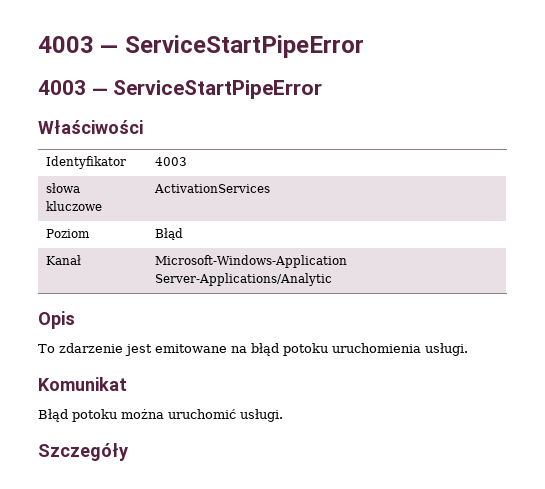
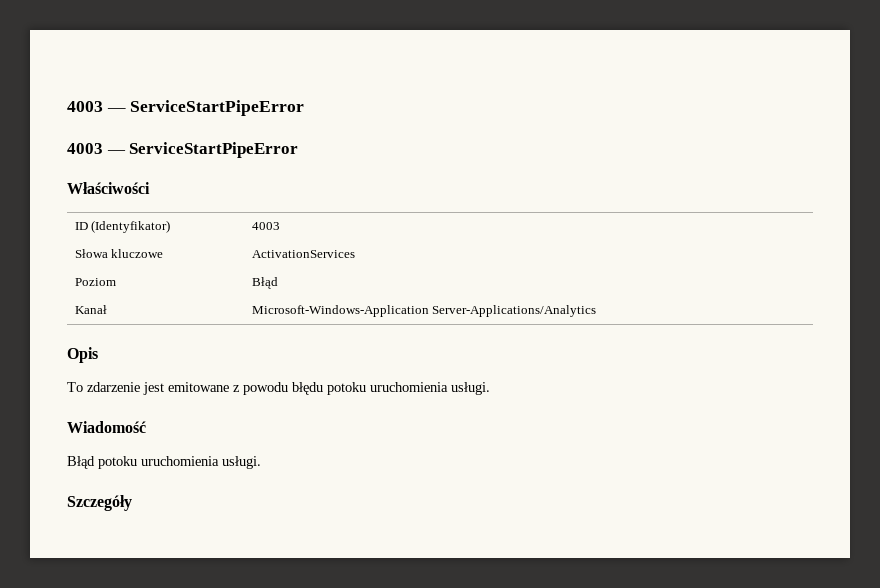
[46,156,127,169] Identyfikator -> [74,220,171,233] ID (Identyfikator)
[46,183,81,193] słowa -> [74,249,108,258] Słowa
[155,273,333,286] Server-Applications/Analytic -> [432,305,597,317] Server-Applications/Analytics
[230,343,468,356] [38,377,127,391] na błąd potoku uruchomienia usługi. // Komunikat -> [233,382,490,395] [67,421,146,433] z powodu błędu potoku uruchomienia usługi. // Wiadomość
[121,409,236,419] można uruchomić -> [141,456,219,466] uruchomienia

